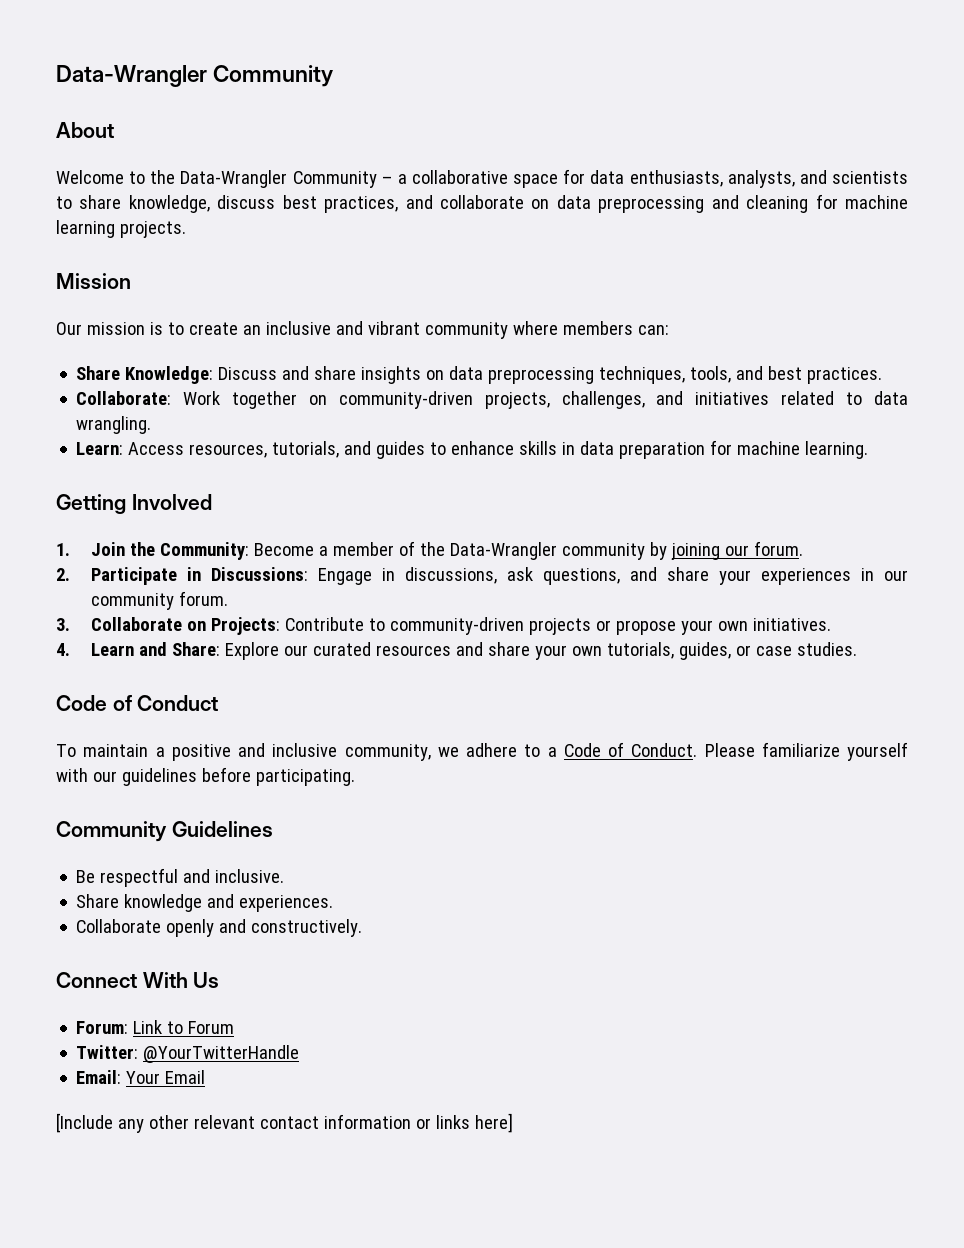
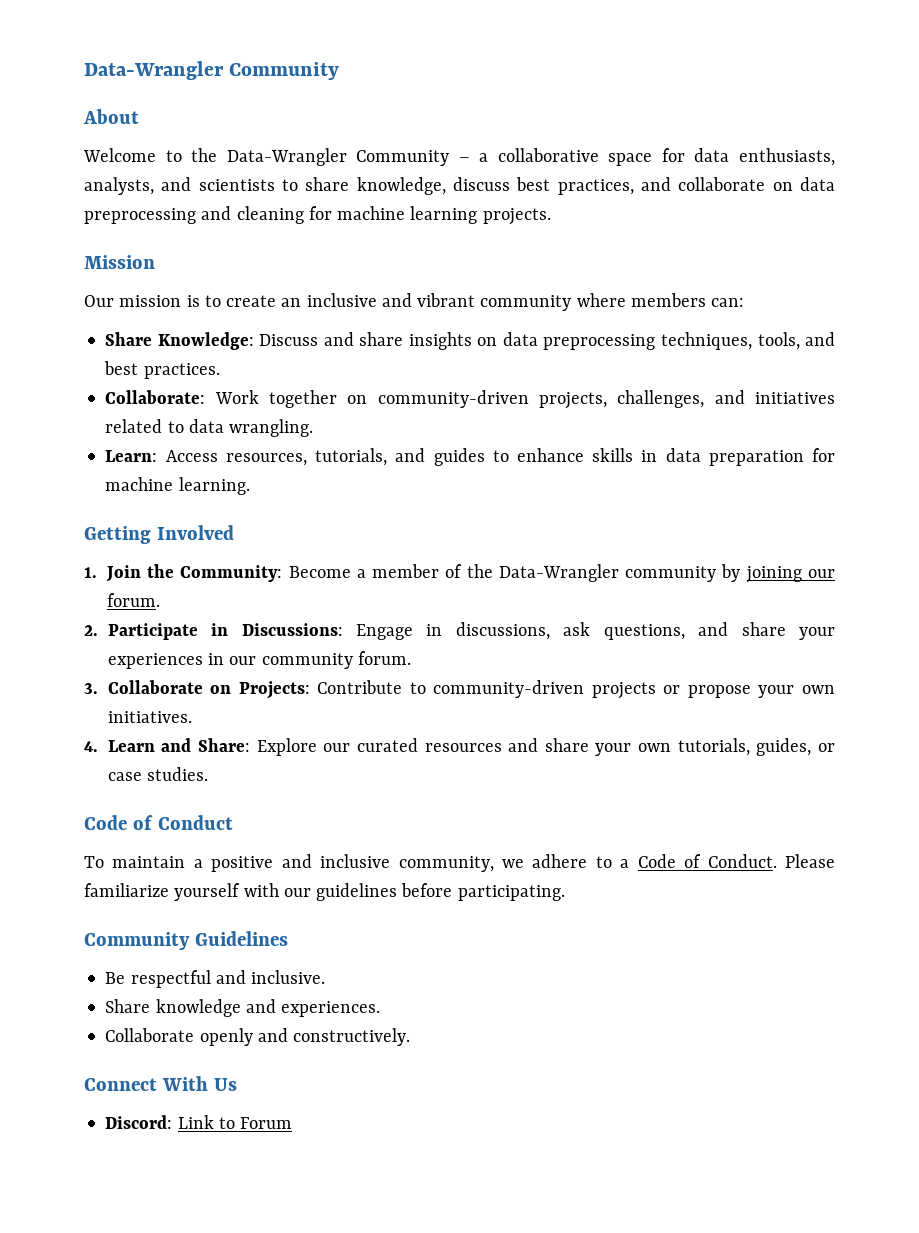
[76,1021,129,1034] Forum: -> [105,1115,173,1129] Discord:
[76,1045,300,1063] [76,1070,206,1084] [56,1113,513,1133] // Twitter: @YourTwitterHandle // Email: Your Email // [Include any other relevant contact information or links here] -> (293, 1123) none

